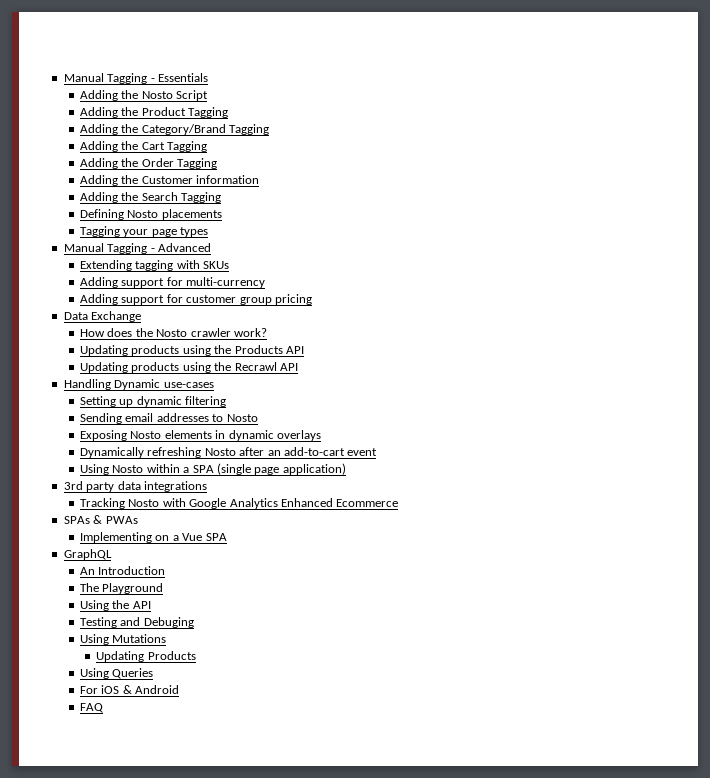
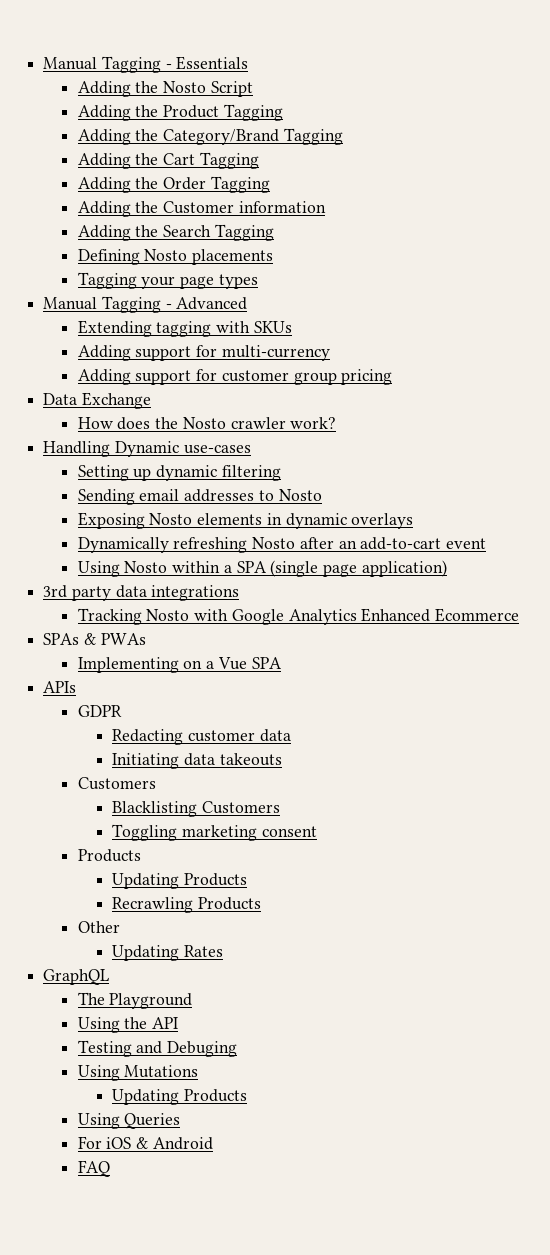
[80,345,304,356] [80,362,298,373] // Updating products using the Products API // Updating products using the Recrawl API -> (337, 423) none
(227, 537) none -> [43,681,77,693] [77,705,122,717] [112,729,291,745] [112,753,282,769] [77,777,156,790] [112,801,280,817] [112,824,317,841] [77,849,141,862] [112,873,247,889] [112,897,261,913] [77,921,120,933] [112,945,223,961] // APIs // GDPR // Redacting customer data // Initiating data takeouts // Customers // Blacklisting Customers // Toggling marketing consent // Products // Updating Products // Recrawling Products // Other // Updating Rates
[80,566,166,575] // An Introduction -> (110, 977) none

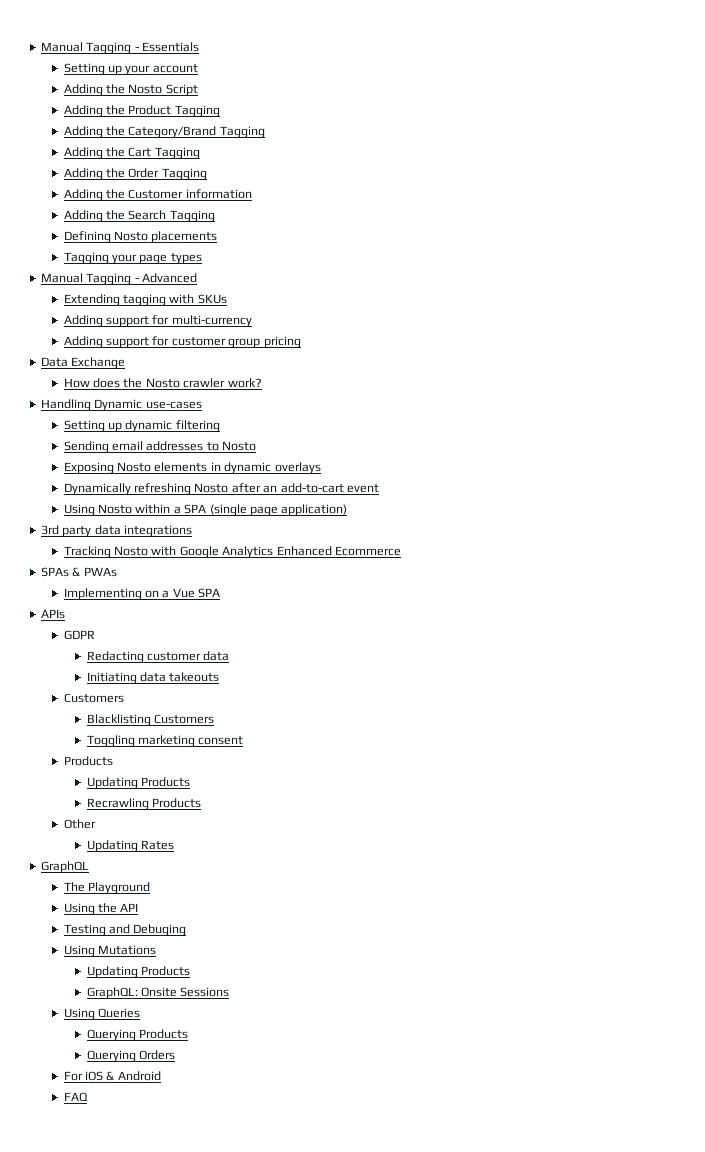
(249, 63) none -> [63,63,198,75] // Setting up your account
(247, 1095) none -> [86,987,230,999] // GraphQL: Onsite Sessions
(181, 1121) none -> [86,1029,189,1041] [86,1050,176,1062] // Querying Products // Querying Orders

